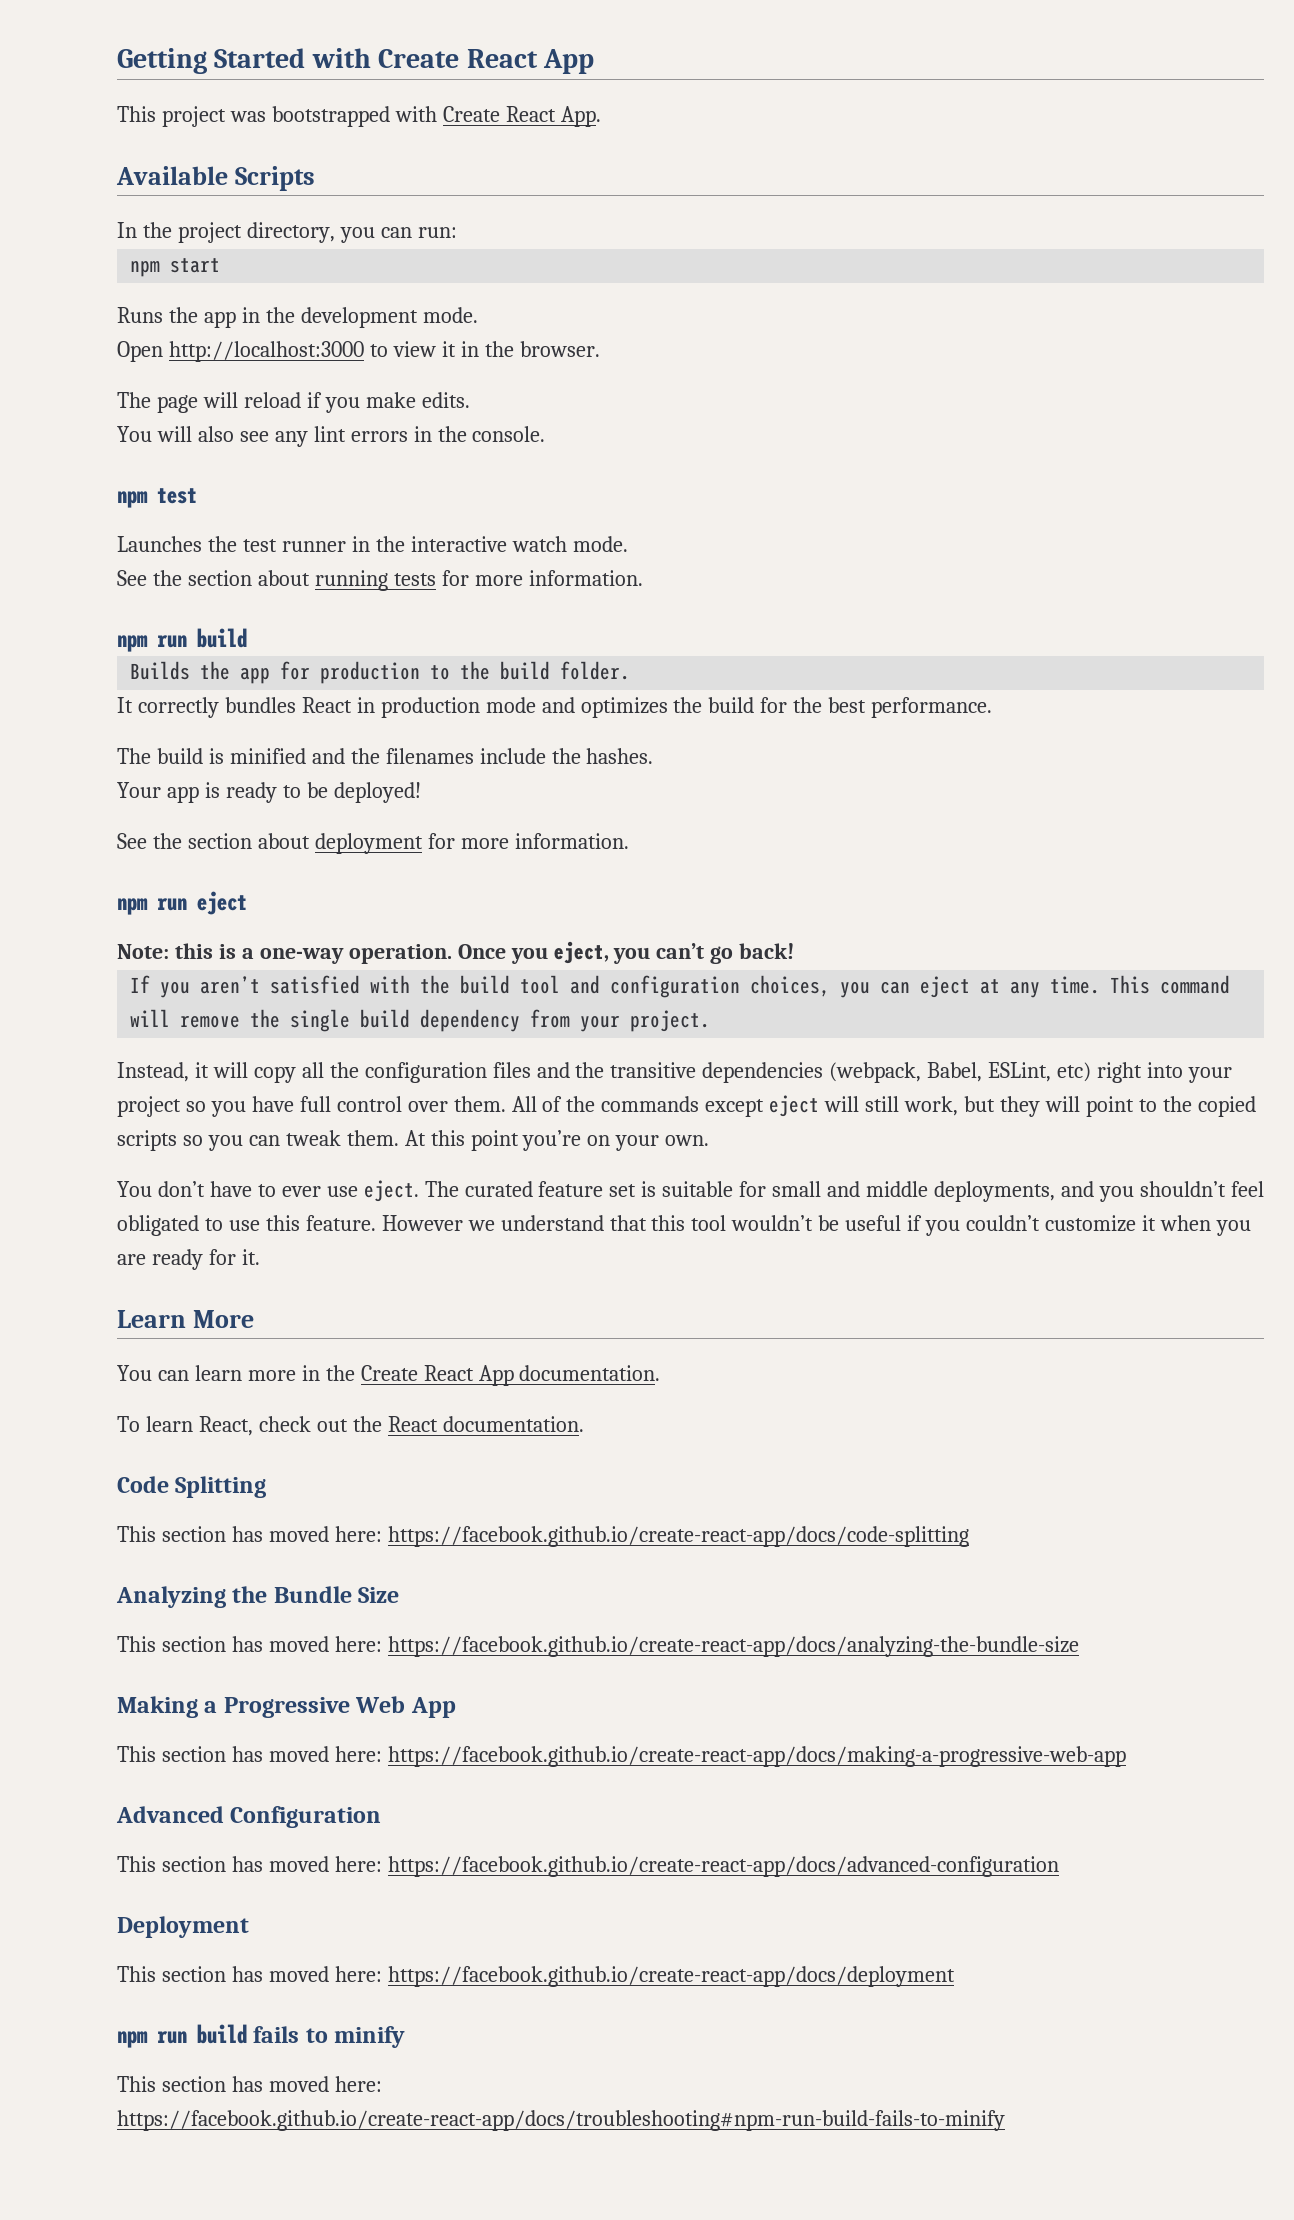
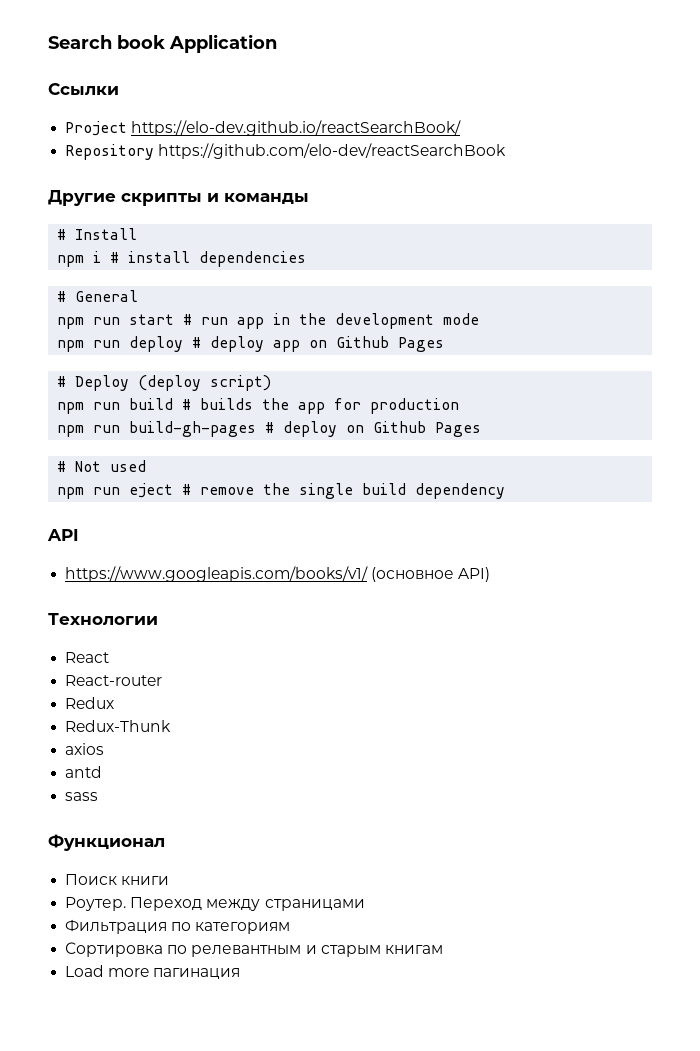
[117,48,595,74] [117,106,601,127] [116,166,315,191] [117,222,457,243] [130,260,161,277] Getting Started with Create React App // This project was bootstrapped with Create React App. // Available Scripts // In the project directory, you can run: // npm -> [48,34,277,53] [48,83,119,95] [65,120,462,136] [65,143,507,160] [48,190,309,206] [57,228,138,240] [57,251,307,267] [57,290,139,302] [57,317,121,329] Search book Application // Ссылки // Project https://elo-dev.github.io/reactSearchBook/ // Repository https://github.com/elo-dev/reactSearchBook // Другие скрипты и команды // # Install // npm i # install dependencies // # General // npm run
[117,307,198,323] // Runs the -> [183,314,229,325] # run
[422,307,478,323] [117,341,600,362] [117,392,470,413] [117,426,546,447] [117,488,197,508] [117,536,628,552] [117,570,643,591] [117,628,247,652] [130,661,191,680] mode. // Open http://localhost:3000 to view it in the browser. // The page will reload if you make edits. // You will also see any lint errors in the console. // npm test // Launches the test runner in the interactive watch mode. // See the section about running tests for more information. // npm run build // Builds -> [443,313,480,325] [57,336,445,352] [57,375,272,391] [57,398,254,414] mode // npm run deploy # deploy app on Github Pages // # Deploy (deploy script) // npm run build # builds
[430,661,631,680] [117,697,993,718] [117,748,654,764] [117,782,421,803] [117,833,629,854] [117,891,247,915] [117,941,795,964] [130,975,1231,998] [130,1009,171,1027] to the build folder. // It correctly bundles React in production mode and optimizes the build for the best performance. // The build is minified and the filenames include the hashes. // Your app is ready to be deployed! // See the section about deployment for more information. // npm run eject // Note: this is a one-way operation. Once you eject, you can’t go back! // If you aren’t satisfied with the build tool and configuration choices, you can eject at any time. This command will -> [57,421,482,437] [57,460,147,472] [57,483,192,499] // npm run build-gh-pages # deploy on Github Pages // # Not used // npm run eject #
[530,1009,711,1032] [117,1062,1232,1083] [117,1095,1256,1117] [117,1130,710,1151] [117,1180,1264,1202] [117,1215,1251,1236] [117,1249,260,1270] [117,1310,254,1328] [117,1365,661,1386] [117,1416,584,1436] [117,1476,267,1498] [117,1526,969,1547] [116,1586,400,1608] [117,1636,1079,1657] [117,1696,456,1718] [117,1746,1126,1767] [116,1806,382,1828] [117,1856,1059,1877] [117,1916,249,1938] [117,1966,955,1987] [117,2024,406,2048] [117,2076,382,2092] [117,2110,1005,2131] from your project. // Instead, it will copy all the configuration files and the transitive dependencies (webpack, Babel, ESLint, etc) right into your project so you have full control over them. All of the commands except eject will still work, but they will point to the copied scripts so you can tweak them. At this point you’re on your own. // You don’t have to ever use eject. The curated feature set is suitable for small and middle deployments, and you shouldn’t feel obligated to use this feature. However we understand that this tool wouldn’t be useful if you couldn’t customize it when you are ready for it. // Learn More // You can learn more in the Create React App documentation. // To learn React, check out the React documentation. // Code Splitting // This section has moved here: https://facebook.github.io/create-react-app/docs/code-splitting // Analyzing the Bundle Size // This section has moved here: https://facebook.github.io/create-react-app/docs/analyzing-the-bundle-size // Making a Progressive Web App // This section has moved here: https://facebook.github.io/create-react-app/docs/making-a-progressive-web-app // Advanced Configuration // This section has moved here: https://facebook.github.io/create-react-app/docs/advanced-configuration // Deployment // This section has moved here: https://facebook.github.io/create-react-app/docs/deployment // npm run build fails to minify // This section has moved here: https://facebook.github.io/create-react-app/docs/troubleshooting#npm-run-build-fails-to-minify -> [47,529,79,541] [65,566,491,582] [48,613,158,625] [65,652,110,663] [65,675,163,686] [65,697,115,709] [65,720,172,732] [65,743,105,755] [65,766,103,778] [65,792,99,801] [48,834,165,851] [65,874,170,885] [65,897,365,911] [65,919,291,934] [65,942,443,957] [65,965,241,979] // API // https://www.googleapis.com/books/v1/ (основное API) // Технологии // React // React-router // Redux // Redux-Thunk // axios // antd // sass // Функционал // Поиск книги // Роутер. Переход между страницами // Фильтрация по категориям // Сортировка по релевантным и старым книгам // Load more пагинация

